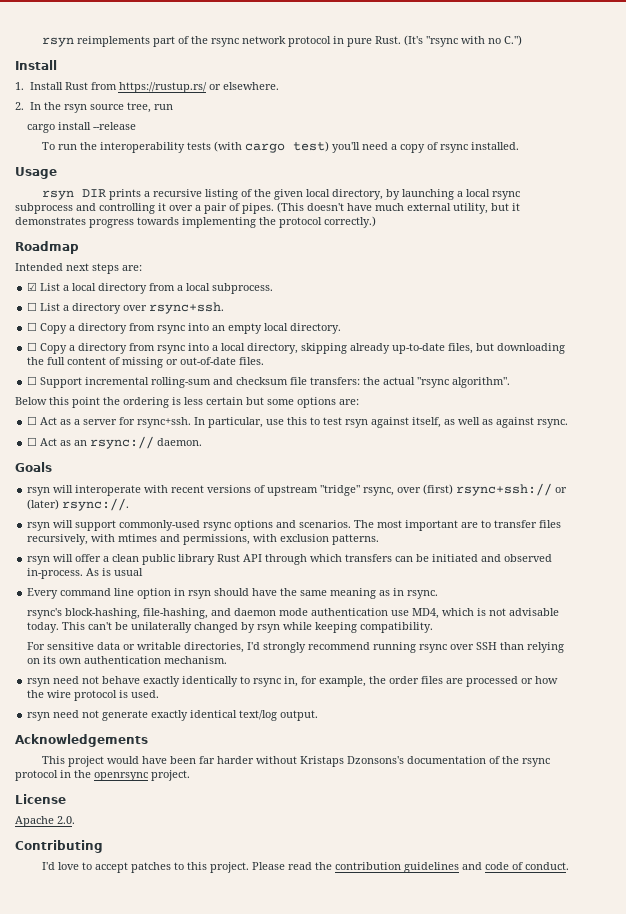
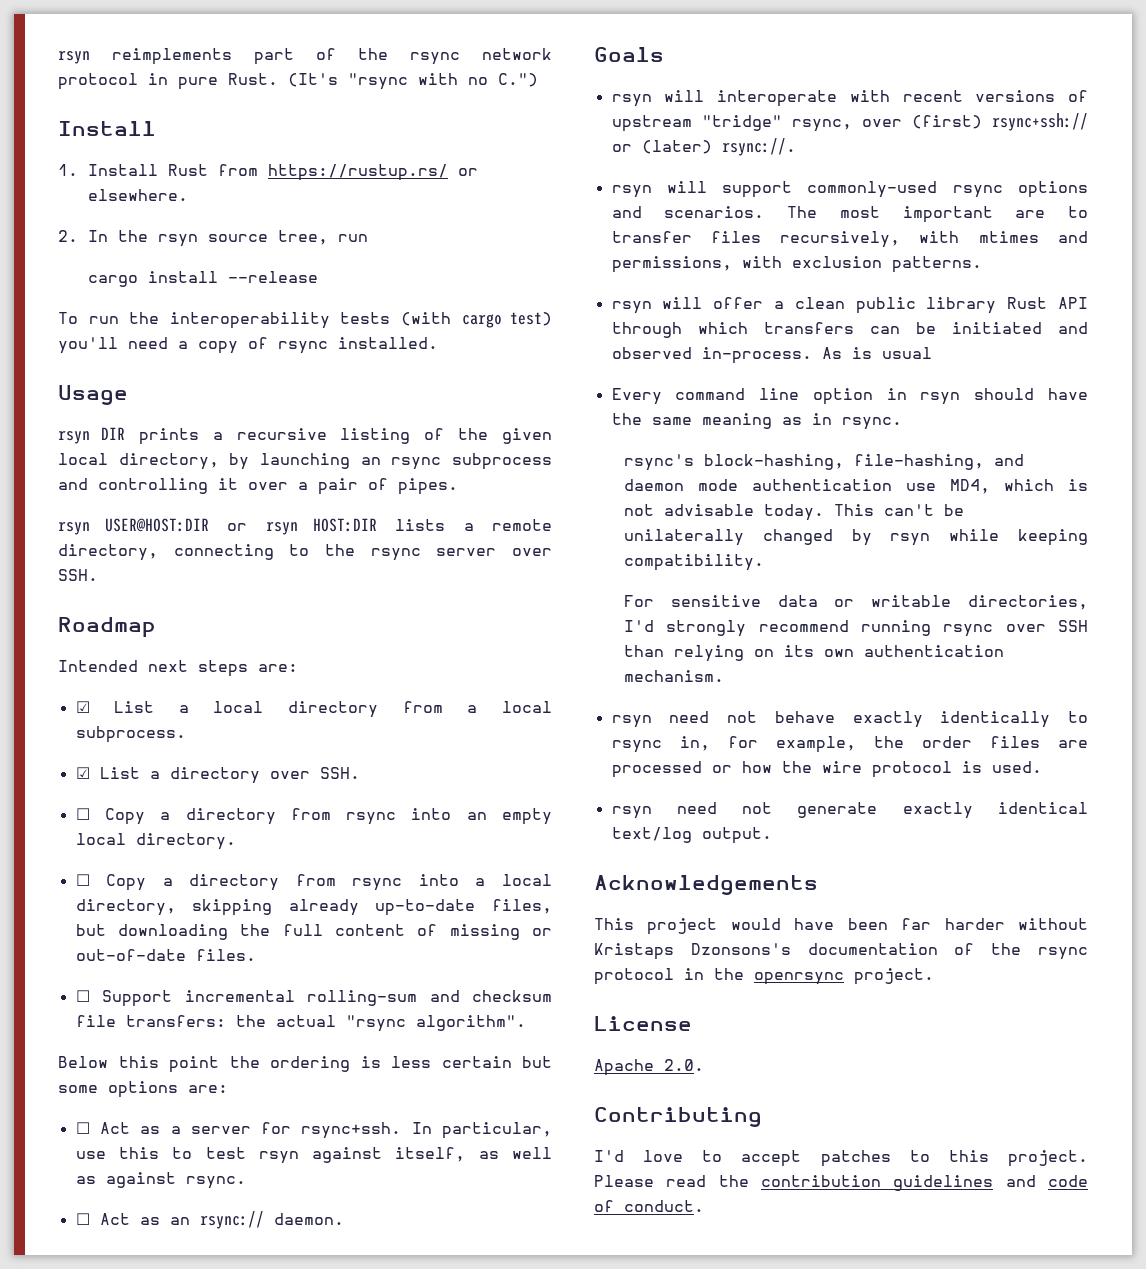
[457,189,491,197] a local -> [360,457,381,465] an
[277,202,520,214] [15,216,376,228] (This doesn't have much external utility, but it demonstrates progress towards implementing the protocol correctly.) -> [58,518,552,535] [58,544,552,561] [58,569,98,581] // rsyn USER@HOST:DIR or rsyn HOST:DIR lists a remote directory, connecting to the rsync server over SSH.
[27,302,38,311] ☐ -> [75,767,90,779] ☑
[149,302,225,314] rsync+ssh. -> [319,767,360,779] SSH.

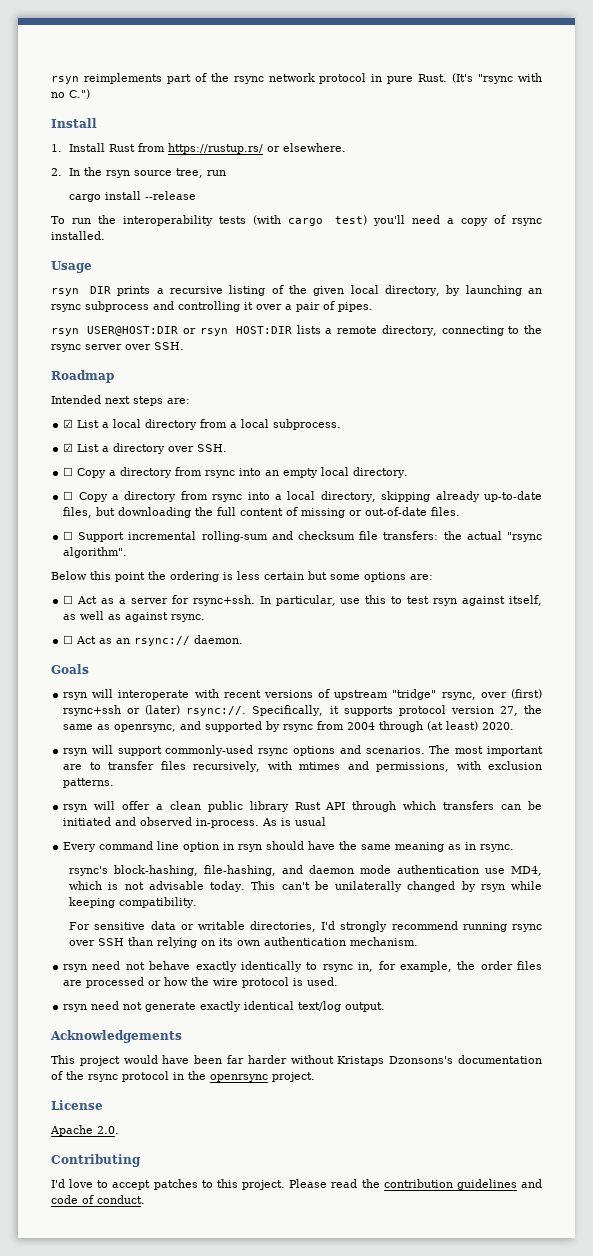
[992,113,1088,131] rsync+ssh:// -> [63,705,122,716] rsync+ssh
(796, 147) none -> [252,705,542,716] [63,721,515,732] Specifically, it supports protocol version 27, the same as openrsync, and supported by rsync from 2004 through (at least) 2020.

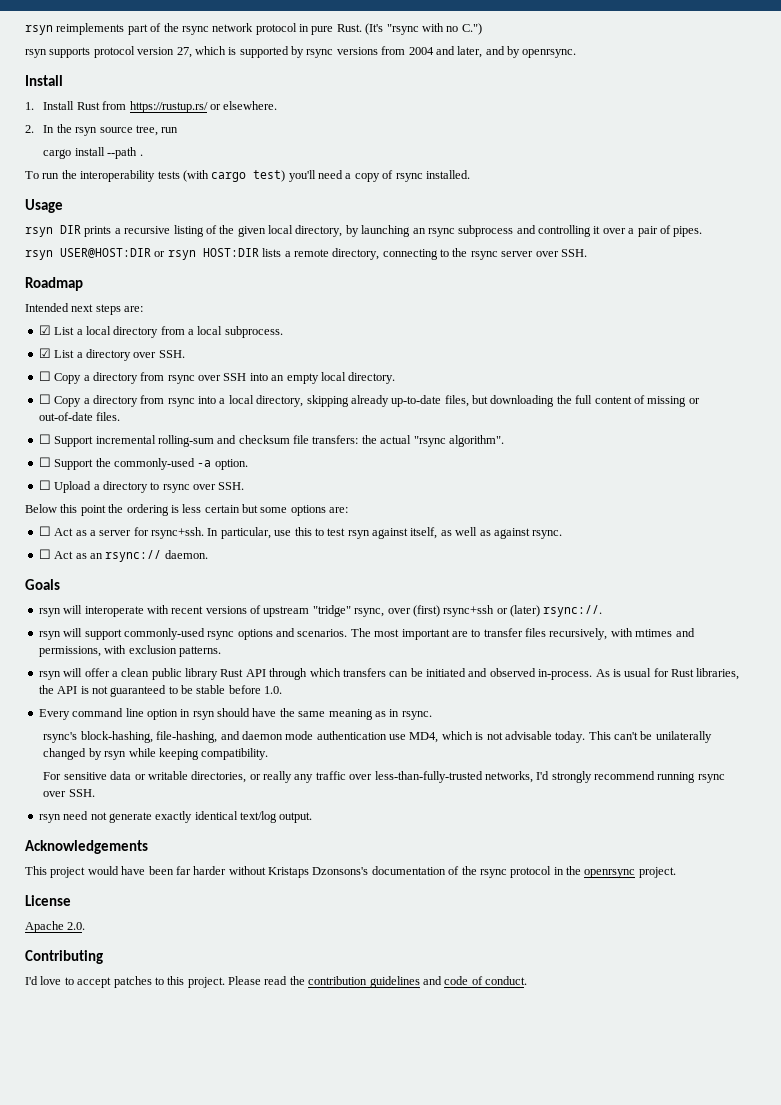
(90, 94) none -> [25,46,577,58] // rsyn supports protocol version 27, which is supported by rsync versions from 2004 and later, and by openrsync.
[145,191,197,200] --release -> [107,147,143,159] --path .
(236, 474) none -> [198,373,247,381] over SSH
(128, 552) none -> [38,457,248,470] [38,480,245,493] // ☐ Support the commonly-used -a option. // ☐ Upload a directory to rsync over SSH.
[252,705,542,716] [63,721,515,732] Specifically, it supports protocol version 27, the same as openrsync, and supported by rsync from 2004 through (at least) 2020. -> (603, 611) none
(327, 821) none -> [653,668,740,680] [38,685,283,697] for Rust libraries, the API is not guaranteed to be stable before 1.0.
(317, 926) none -> [249,771,533,783] or really any traffic over less-than-fully-trusted networks,
[98,937,419,948] [63,961,542,972] [63,977,339,988] SSH than relying on its own authentication mechanism. // rsyn need not behave exactly identically to rsync in, for example, the order files are processed or how the wire protocol is used. -> [68,789,95,797] SSH.

